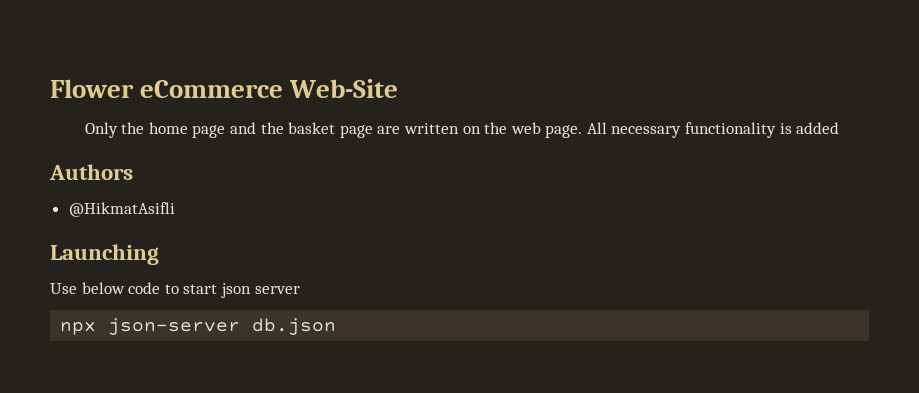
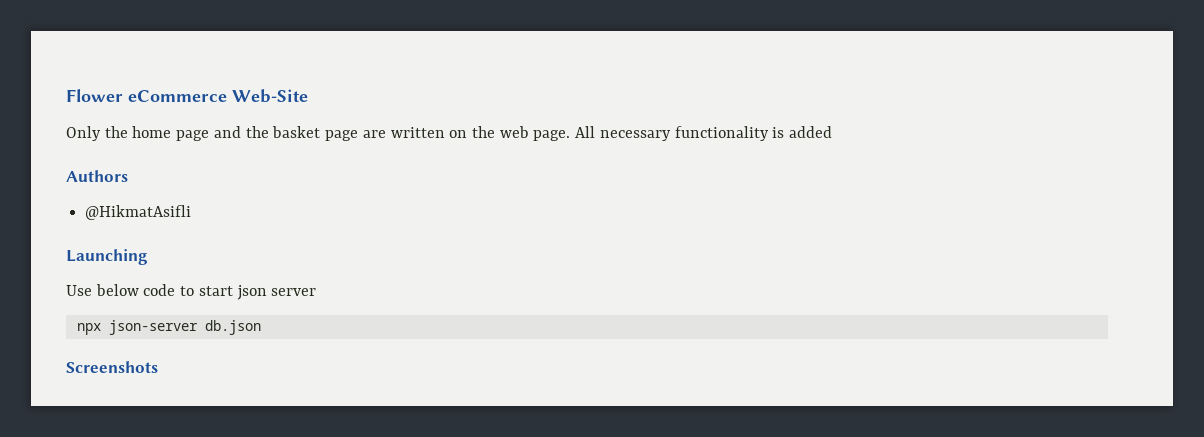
(337, 326) none -> [66,361,158,373] // Screenshots

